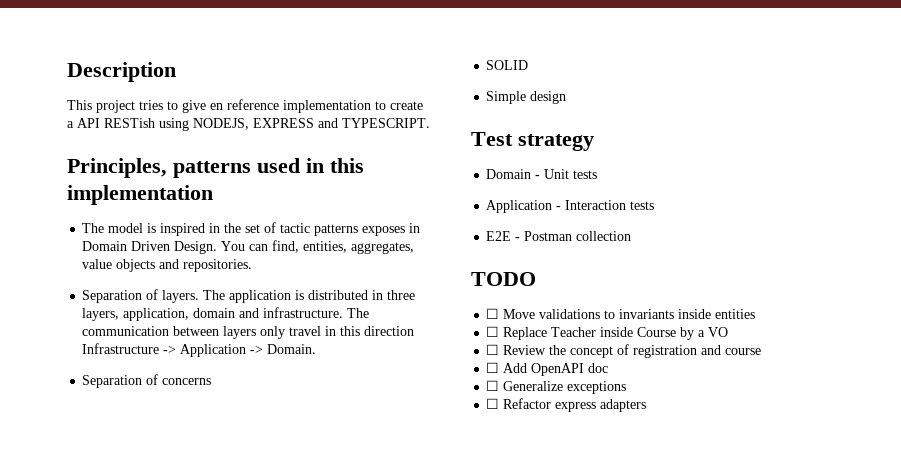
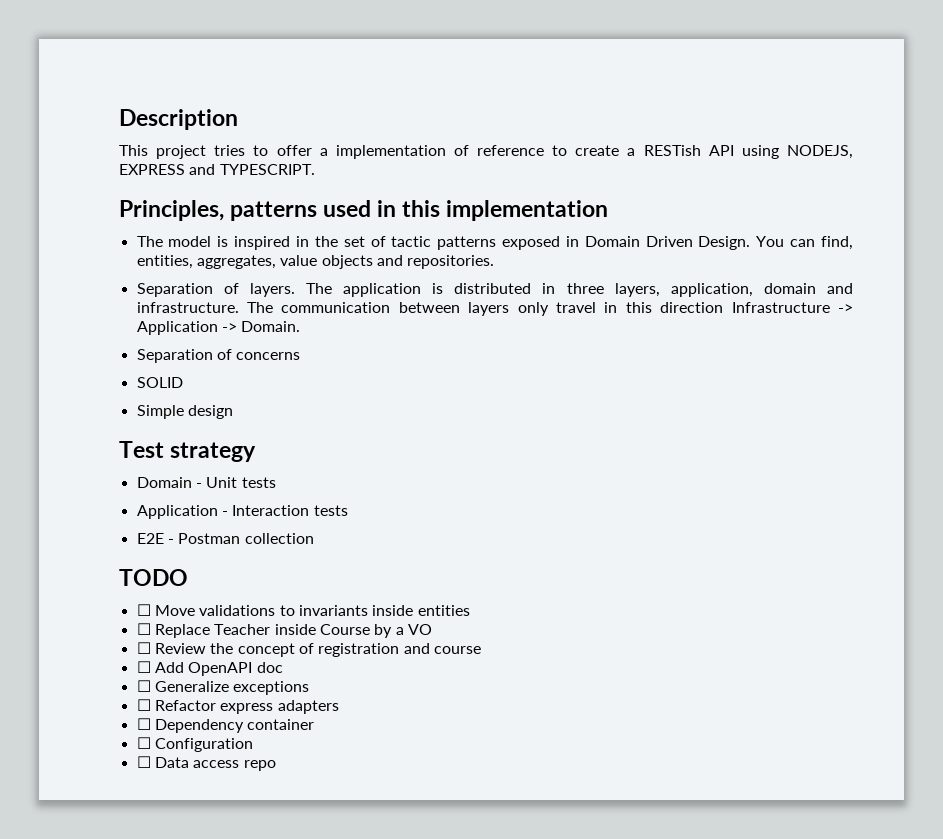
[182,99,371,113] give en reference implementation -> [276,145,545,159] offer a implementation of reference
[77,118,155,128] API RESTish -> [643,145,734,156] RESTish API
[362,226,406,236] exposes -> [502,236,561,250] exposed
(647, 405) none -> [136,718,315,733] [136,737,253,752] [136,756,276,771] // ☐ Dependency container // ☐ Configuration // ☐ Data access repo

